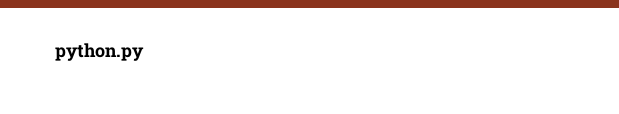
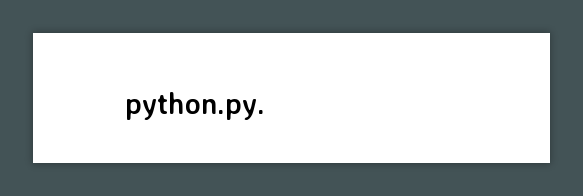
[55,43,144,61] python.py -> [125,92,265,120] python.py.

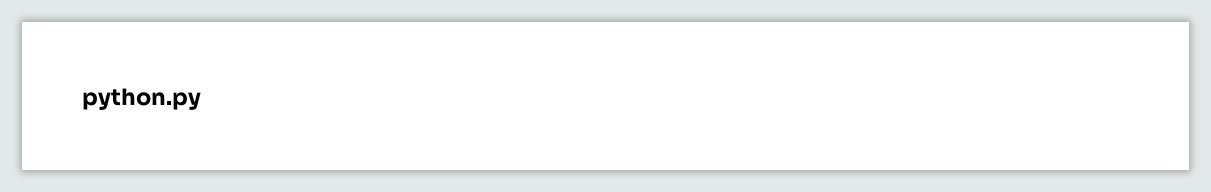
[125,92,265,120] python.py. -> [82,88,201,110] python.py

